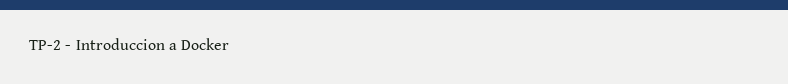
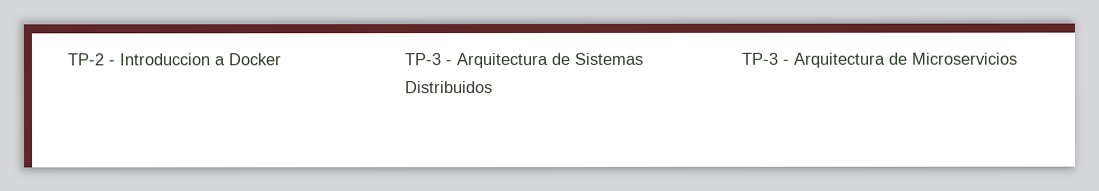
(230, 44) none -> [404,52,643,69] [404,81,492,94] [741,52,1017,68] // TP-3 - Arquitectura de Sistemas Distribuidos // TP-3 - Arquitectura de Microservicios

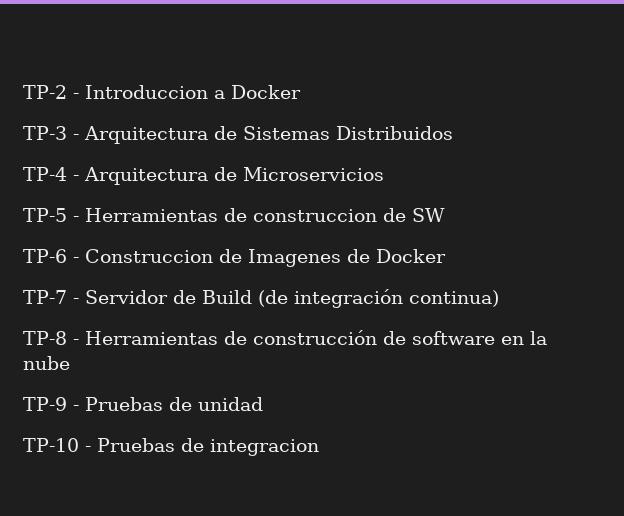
[741,52,778,65] TP-3 -> [23,167,67,181] TP-4
(1017, 58) none -> [23,208,445,222] [23,249,446,267] [23,289,499,308] [23,330,547,345] [23,356,70,370] [23,397,263,411] [23,438,319,456] // TP-5 - Herramientas de construccion de SW // TP-6 - Construccion de Imagenes de Docker // TP-7 - Servidor de Build (de integración continua) // TP-8 - Herramientas de construcción de software en la nube // TP-9 - Pruebas de unidad // TP-10 - Pruebas de integracion

